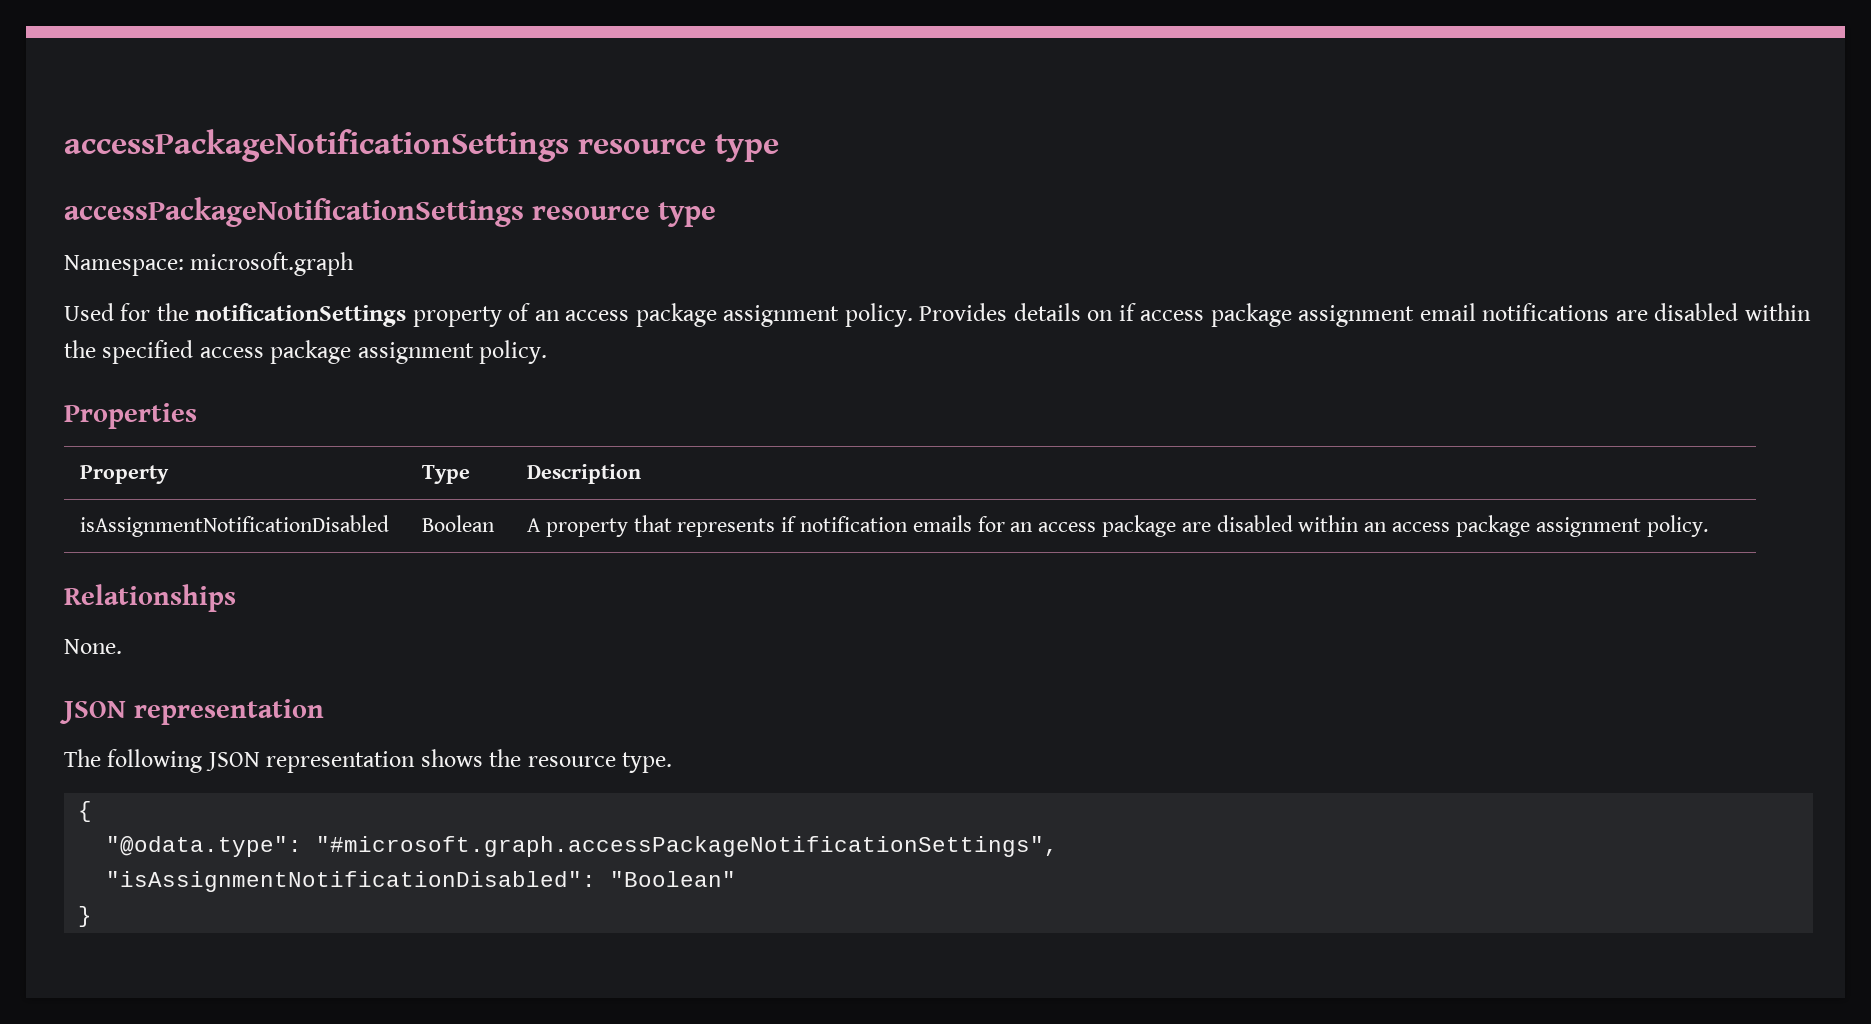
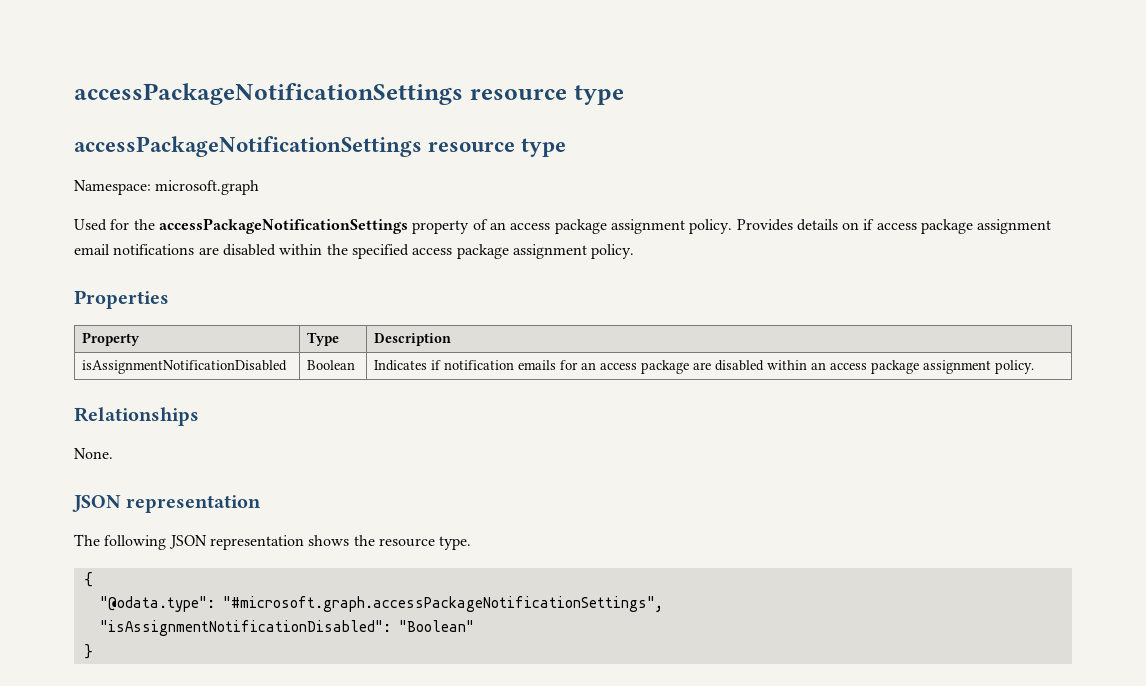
[195,303,407,327] notificationSettings -> [158,218,408,234] accessPackageNotificationSettings
[527,515,776,537] A property that represents -> [374,360,428,371] Indicates

